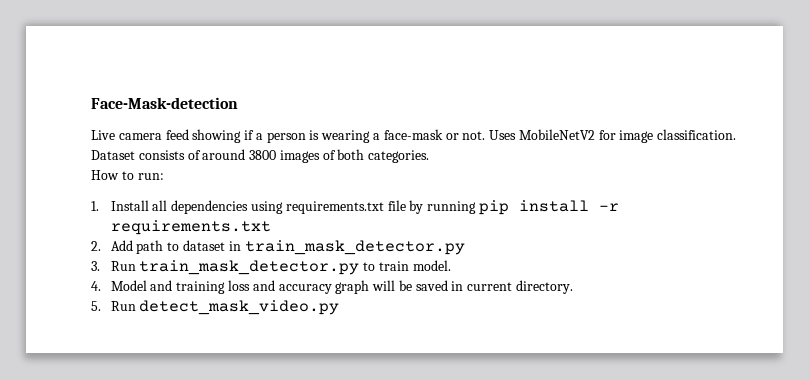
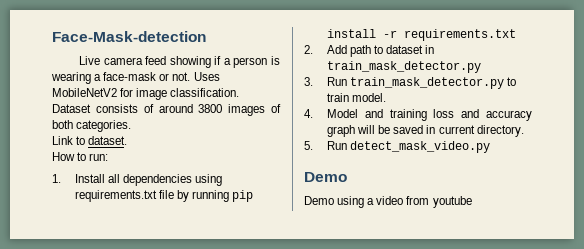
(430, 156) none -> [52,136,128,145] // Link to dataset.
(340, 307) none -> [304,172,347,182] [304,196,472,208] // Demo // Demo using a video from youtube

